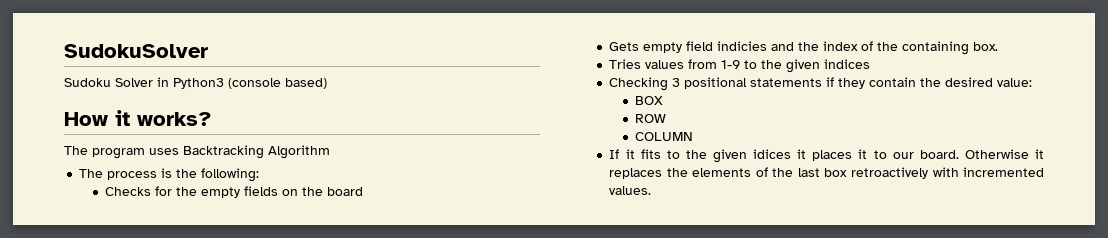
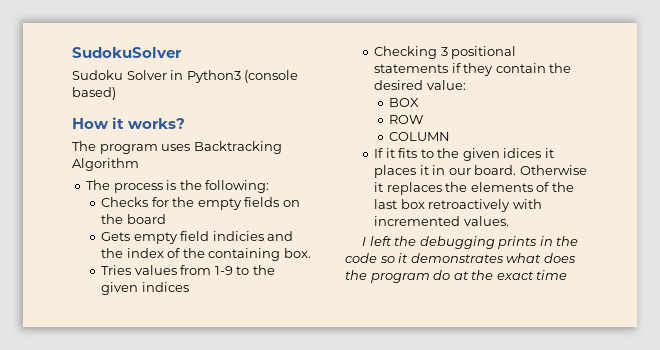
[873,150,887,159] to -> [432,165,446,175] in
(652, 190) none -> [362,236,579,249] [345,253,576,263] [345,270,568,283] // I left the debugging prints in the code so it demonstrates what does the program do at the exact time

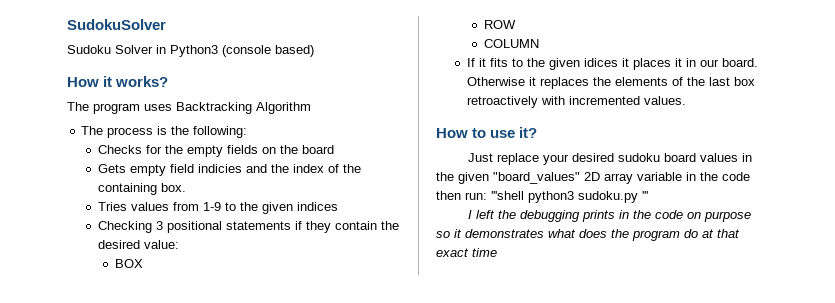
(509, 221) none -> [436,127,538,138] [467,153,752,165] [436,172,750,184] [436,191,648,203] // How to use it? // Just replace your desired sudoku board values in the given "board_values" 2D array variable in the code then run: '''shell python3 sudoku.py '''
(377, 258) none -> [686,211,751,222] on purpose
[471,270,494,280] the -> [717,229,740,238] that

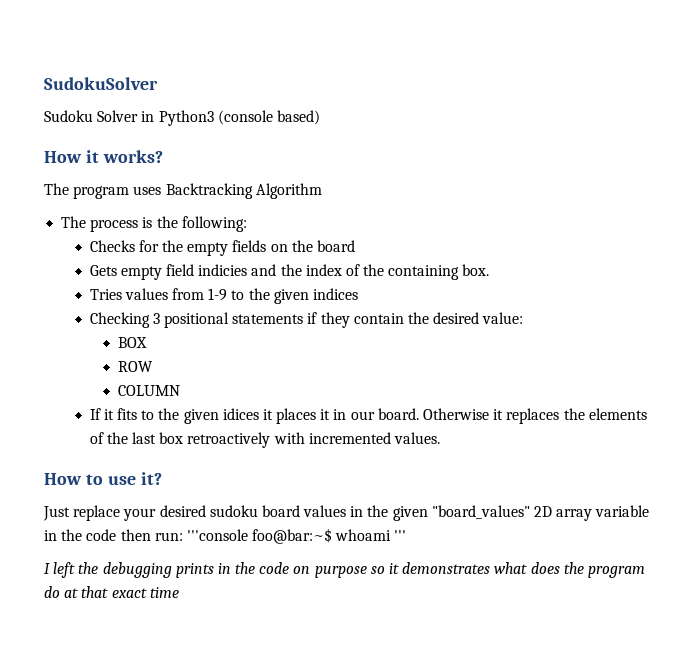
[491,191,638,203] '''shell python3 sudoku.py -> [186,528,392,544] '''console foo@bar:~$ whoami

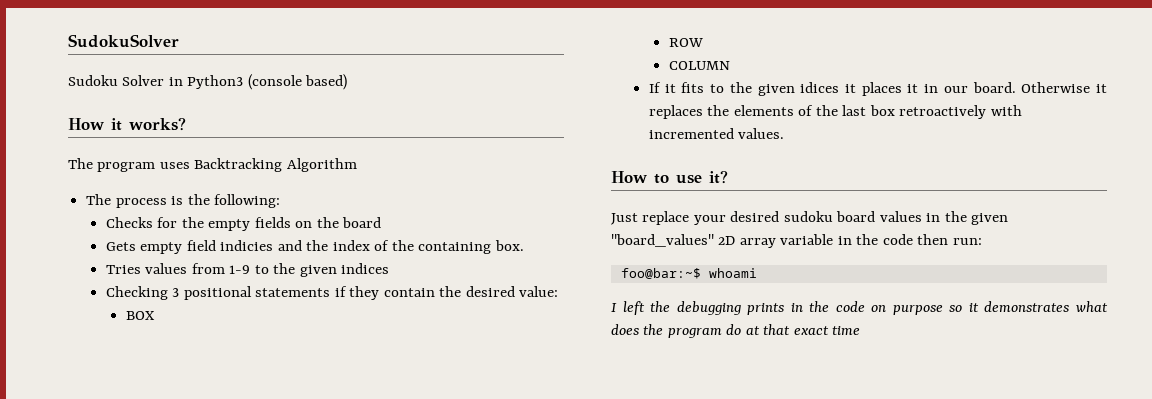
[186,529,248,541] '''console -> (982, 241) //
[394,530,407,541] ''' -> (757, 273) none

